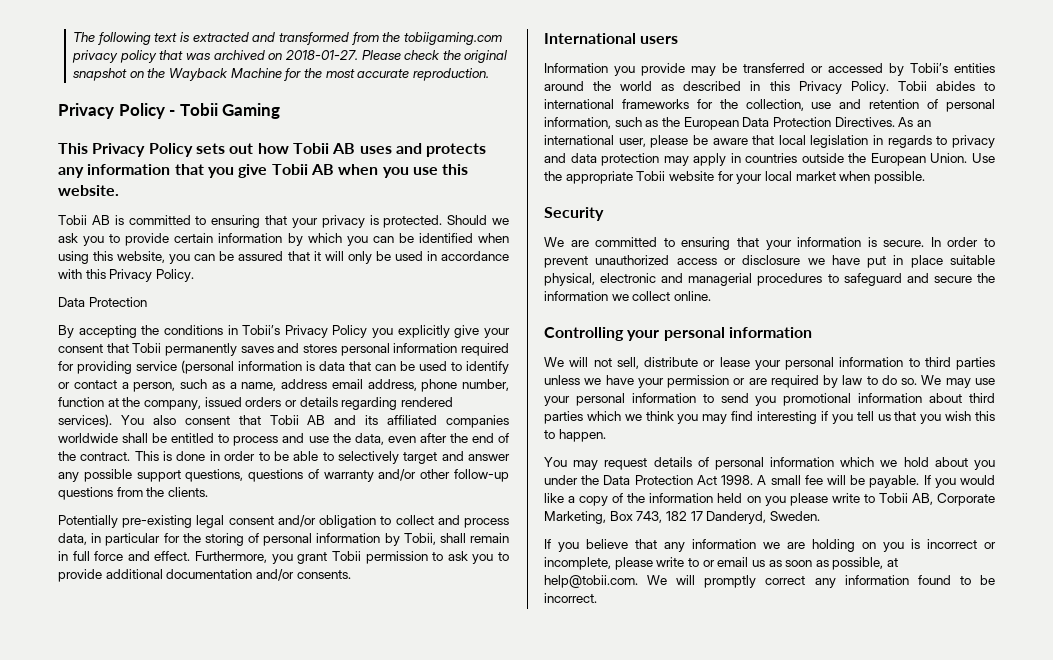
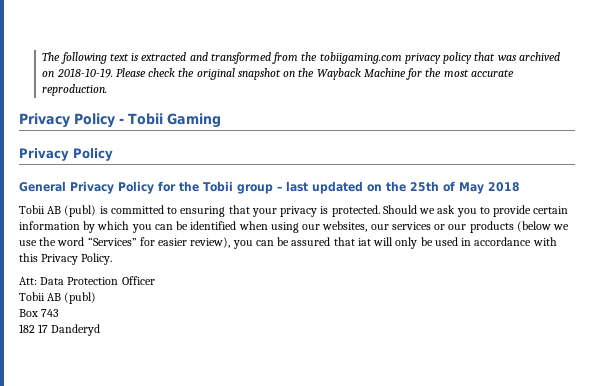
[284,50,358,60] 2018-01-27. -> [56,68,113,78] 2018-10-19.
[58,143,487,157] [58,164,469,178] [58,185,119,196] [58,215,110,225] This Privacy Policy sets out how Tobii AB uses and protects any information that you give Tobii AB when you use this website. // Tobii AB -> [19,148,113,161] [19,181,520,194] [19,205,97,217] Privacy Policy // General Privacy Policy for the Tobii group – last updated on the 25th of May 2018 // Tobii AB (publ)
[93,251,166,263] this website, -> [302,221,570,233] [19,237,231,248] our websites, our services or our products (below we use the word “Services” for easier review),
[313,251,321,261] it -> [357,238,371,246] iat
[58,297,147,307] [58,325,510,338] [58,343,510,356] [58,360,509,374] [58,379,509,392] [58,397,453,410] [58,414,509,428] [58,433,509,446] [58,451,510,464] [58,469,509,482] [58,487,208,500] [58,515,510,528] [58,533,510,546] [58,551,510,564] [58,569,351,582] [544,33,679,44] [544,63,995,76] [544,81,995,94] [544,99,996,112] [544,117,931,130] [544,135,995,148] [544,153,995,166] [544,171,925,184] [544,207,604,221] [544,237,995,250] [544,255,996,268] [544,273,995,286] [544,291,711,301] [544,327,812,341] [544,357,995,370] [544,375,995,388] [544,393,995,406] [544,411,996,424] [544,429,606,442] [544,457,995,470] [544,475,995,488] [544,493,995,506] [544,511,820,524] [544,539,996,552] [544,557,899,570] [544,575,995,588] [544,593,597,603] Data Protection // By accepting the conditions in Tobii’s Privacy Policy you explicitly give your consent that Tobii permanently saves and stores personal information required for providing service (personal information is data that can be used to identify or contact a person, such as a name, address email address, phone number, function at the company, issued orders or details regarding rendered services). You also consent that Tobii AB and its affiliated companies worldwide shall be entitled to process and use the data, even after the end of the contract. This is done in order to be able to selectively target and answer any possible support questions, questions of warranty and/or other follow-up questions from the clients. // Potentially pre-existing legal consent and/or obligation to collect and process data, in particular for the storing of personal information by Tobii, shall remain in full force and effect. Furthermore, you grant Tobii permission to ask you to provide additional documentation and/or consents. // International users // Information you provide may be transferred or accessed by Tobii’s entities around the world as described in this Privacy Policy. Tobii abides to international frameworks for the collection, use and retention of personal information, such as the European Data Protection Directives. As an international user, please be aware that local legislation in regards to privacy and data protection may apply in countries outside the European Union. Use the appropriate Tobii website for your local market when possible. // Security // We are committed to ensuring that your information is secure. In order to prevent unauthorized access or disclosure we have put in place suitable physical, electronic and managerial procedures to safeguard and secure the information we collect online. // Controlling your personal information // We will not sell, distribute or lease your personal information to third parties unless we have your permission or are required by law to do so. We may use your personal information to send you promotional information about third parties which we think you may find interesting if you tell us that you wish this to happen. // You may request details of personal information which we hold about you under the Data Protection Act 1998. A small fee will be payable. If you would like a copy of the information held on you please write to Tobii AB, Corporate Marketing, Box 743, 182 17 Danderyd, Sweden. // If you believe that any information we are holding on you is incorrect or incomplete, please write to or email us as soon as possible, at help@tobii.com. We will promptly correct any information found to be incorrect. -> [19,276,155,285] [19,292,97,304] [19,309,60,317] [19,324,101,336] Att: Data Protection Officer // Tobii AB (publ) // Box 743 // 182 17 Danderyd

